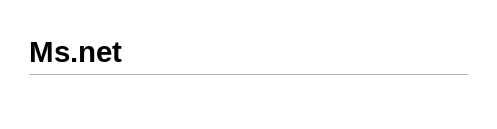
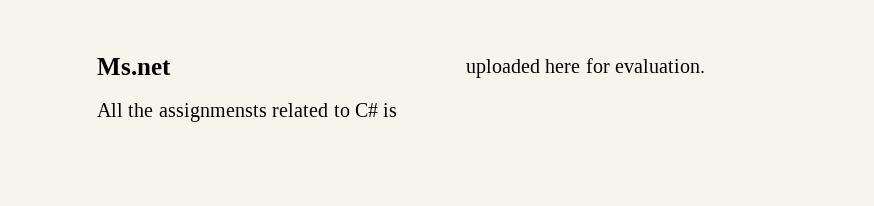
(122, 52) none -> [97,103,398,122] [466,58,706,78] // All the assignmensts related to C# is uploaded here for evaluation.

